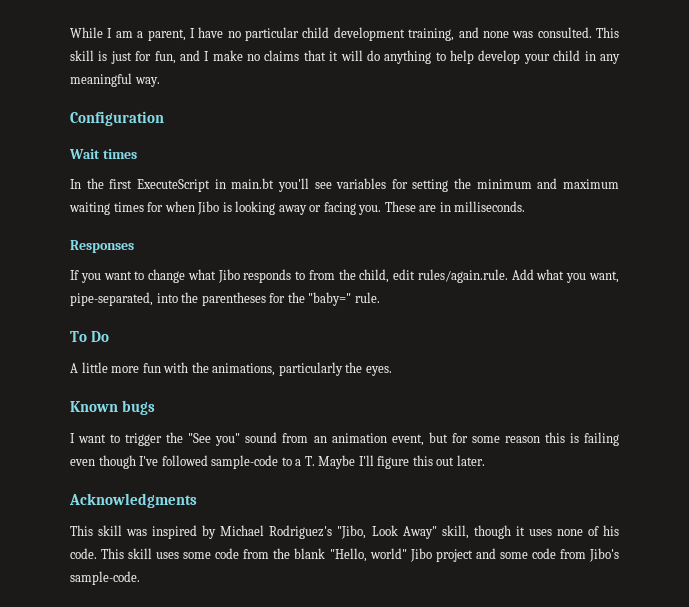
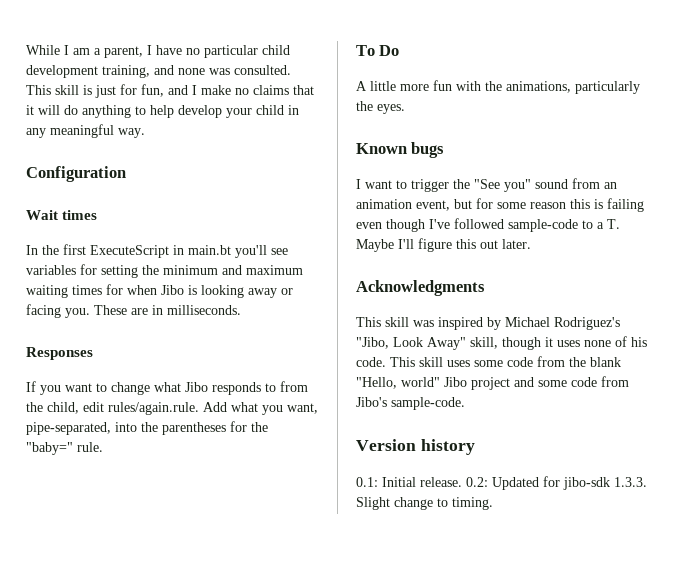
(140, 578) none -> [356,439,475,455] [356,476,647,490] [356,497,493,510] // Version history // 0.1: Initial release. 0.2: Updated for jibo-sdk 1.3.3. Slight change to timing.

